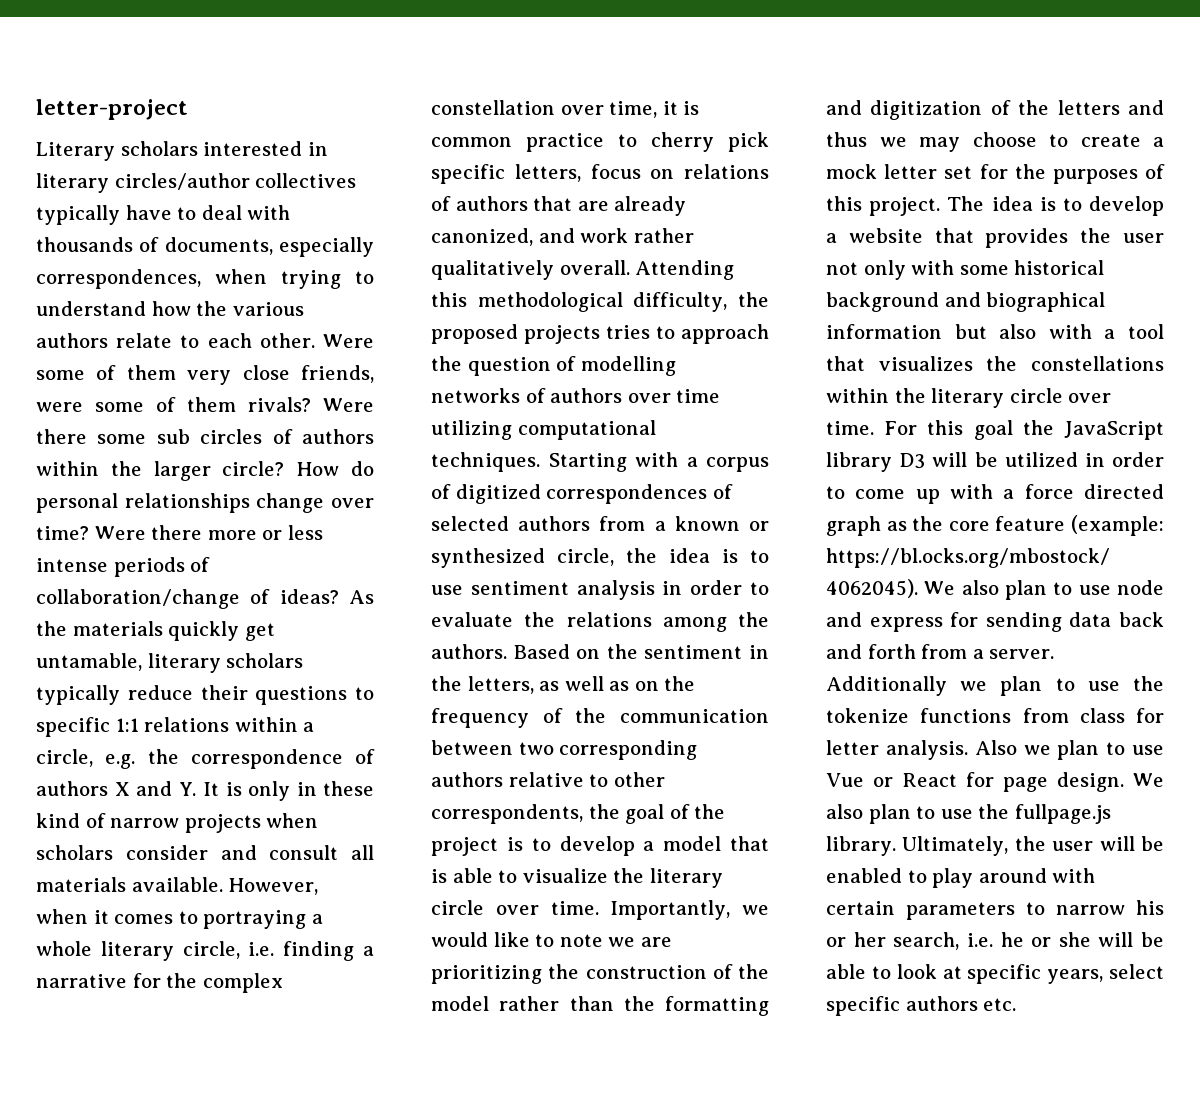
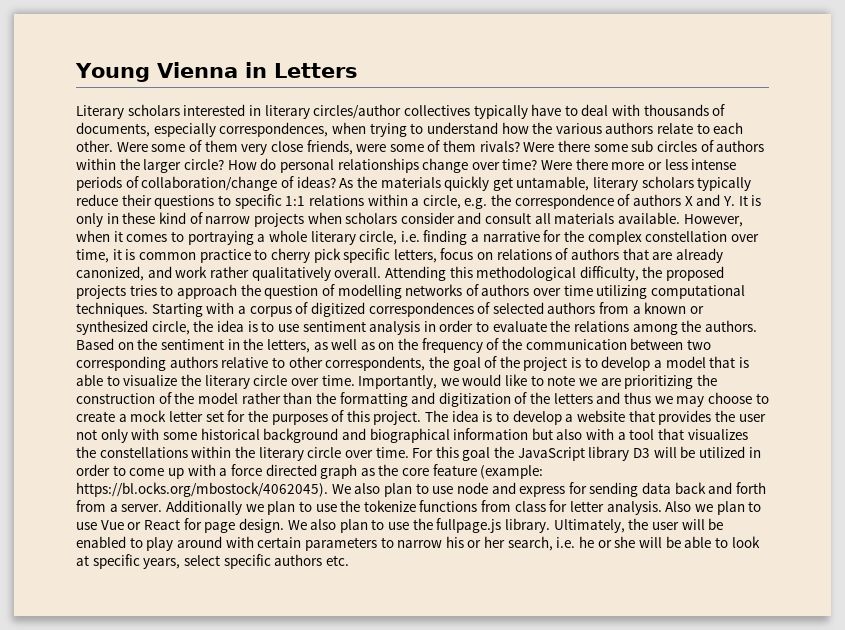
[36,99,188,120] letter-project -> [75,62,358,82] Young Vienna in Letters

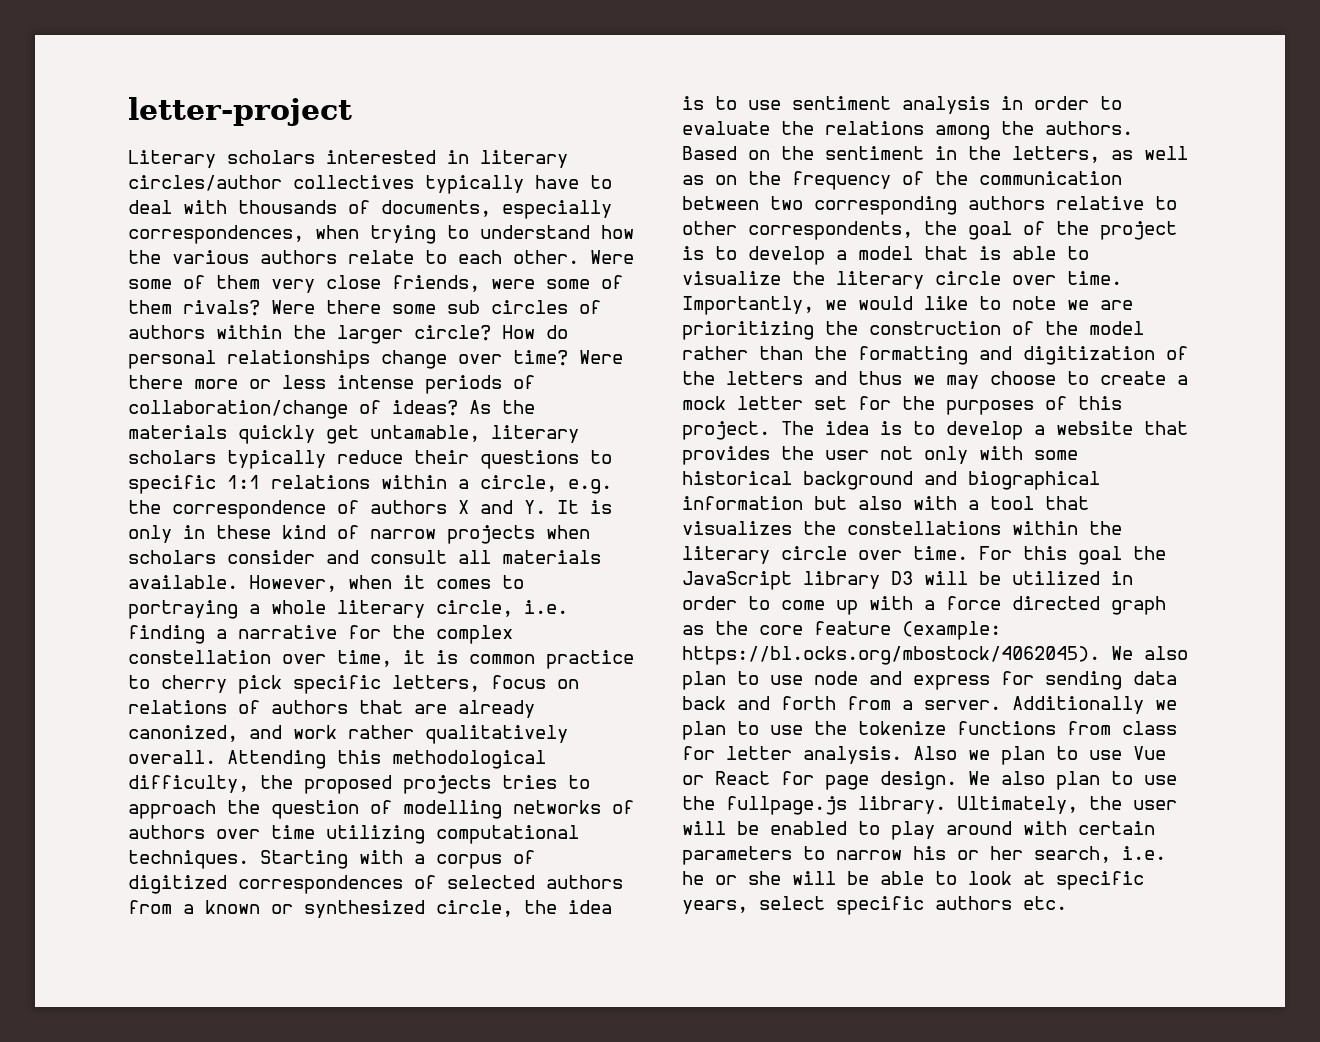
[75,62,358,82] Young Vienna in Letters -> [128,97,352,126] letter-project

